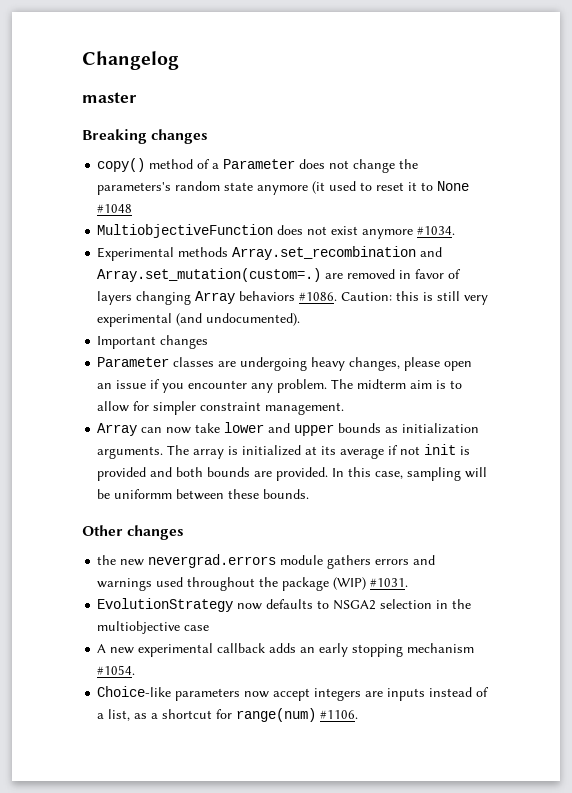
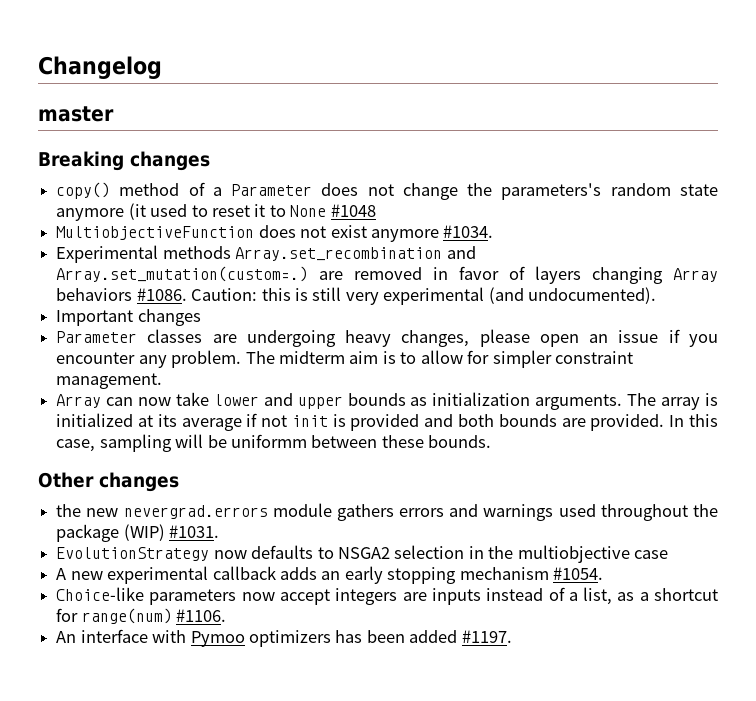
(359, 714) none -> [56,629,512,647] // An interface with Pymoo optimizers has been added #1197.

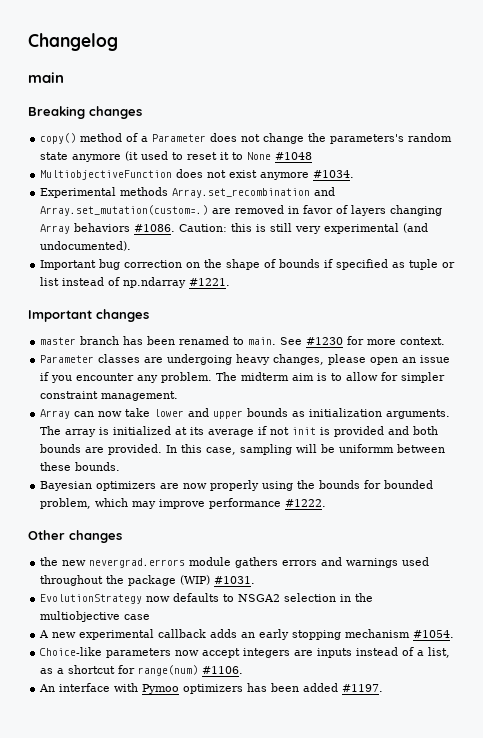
[38,106,114,122] master -> [28,72,64,83] main
[137,309,201,326] changes -> [99,259,456,270] [40,277,231,288] [28,309,149,322] [40,336,446,345] bug correction on the shape of bounds if specified as tuple or list instead of np.ndarray #1221. // Important changes // master branch has been renamed to main. See #1230 for more context.
(492, 441) none -> [40,480,434,491] [40,498,327,509] // Bayesian optimizers are now properly using the bounds for bounded problem, which may improve performance #1222.

